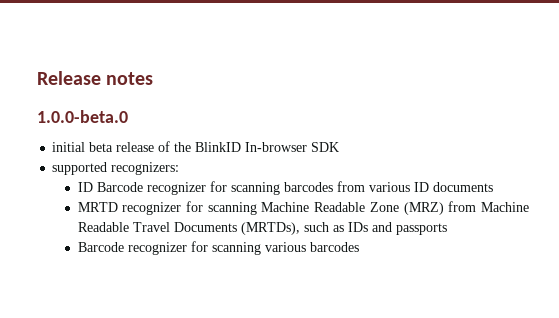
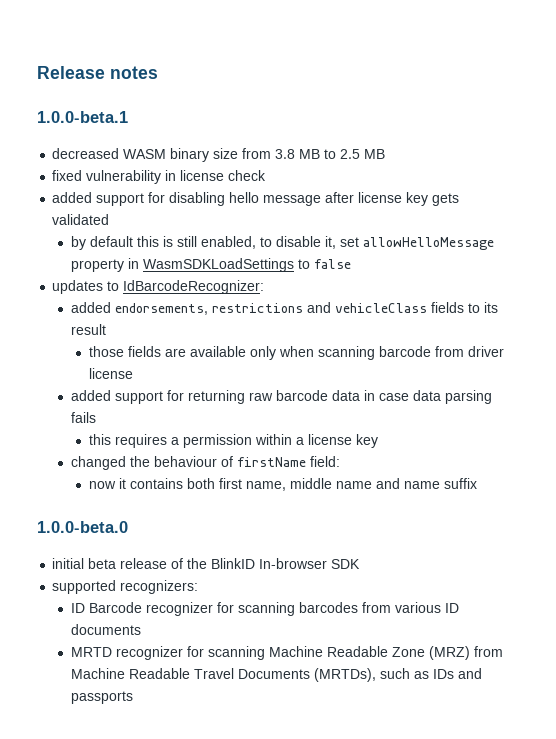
(154, 78) none -> [37,111,128,123] [52,148,386,162] [52,170,267,184] [52,192,460,206] [52,214,110,225] [70,236,494,250] [70,258,351,272] [52,280,265,294] [70,302,498,315] [70,324,106,335] [88,346,504,360] [88,368,133,379] [70,390,492,404] [70,412,96,423] [88,434,378,448] [70,456,340,470] [88,478,477,491] // 1.0.0-beta.1 // decreased WASM binary size from 3.8 MB to 2.5 MB // fixed vulnerability in license check // added support for disabling hello message after license key gets validated // by default this is still enabled, to disable it, set allowHelloMessage property in WasmSDKLoadSettings to false // updates to IdBarcodeRecognizer: // added endorsements, restrictions and vehicleClass fields to its result // those fields are available only when scanning barcode from driver license // added support for returning raw barcode data in case data parsing fails // this requires a permission within a license key // changed the behaviour of firstName field: // now it contains both first name, middle name and name suffix
[77,241,359,255] // Barcode recognizer for scanning various barcodes -> (133, 697) none

